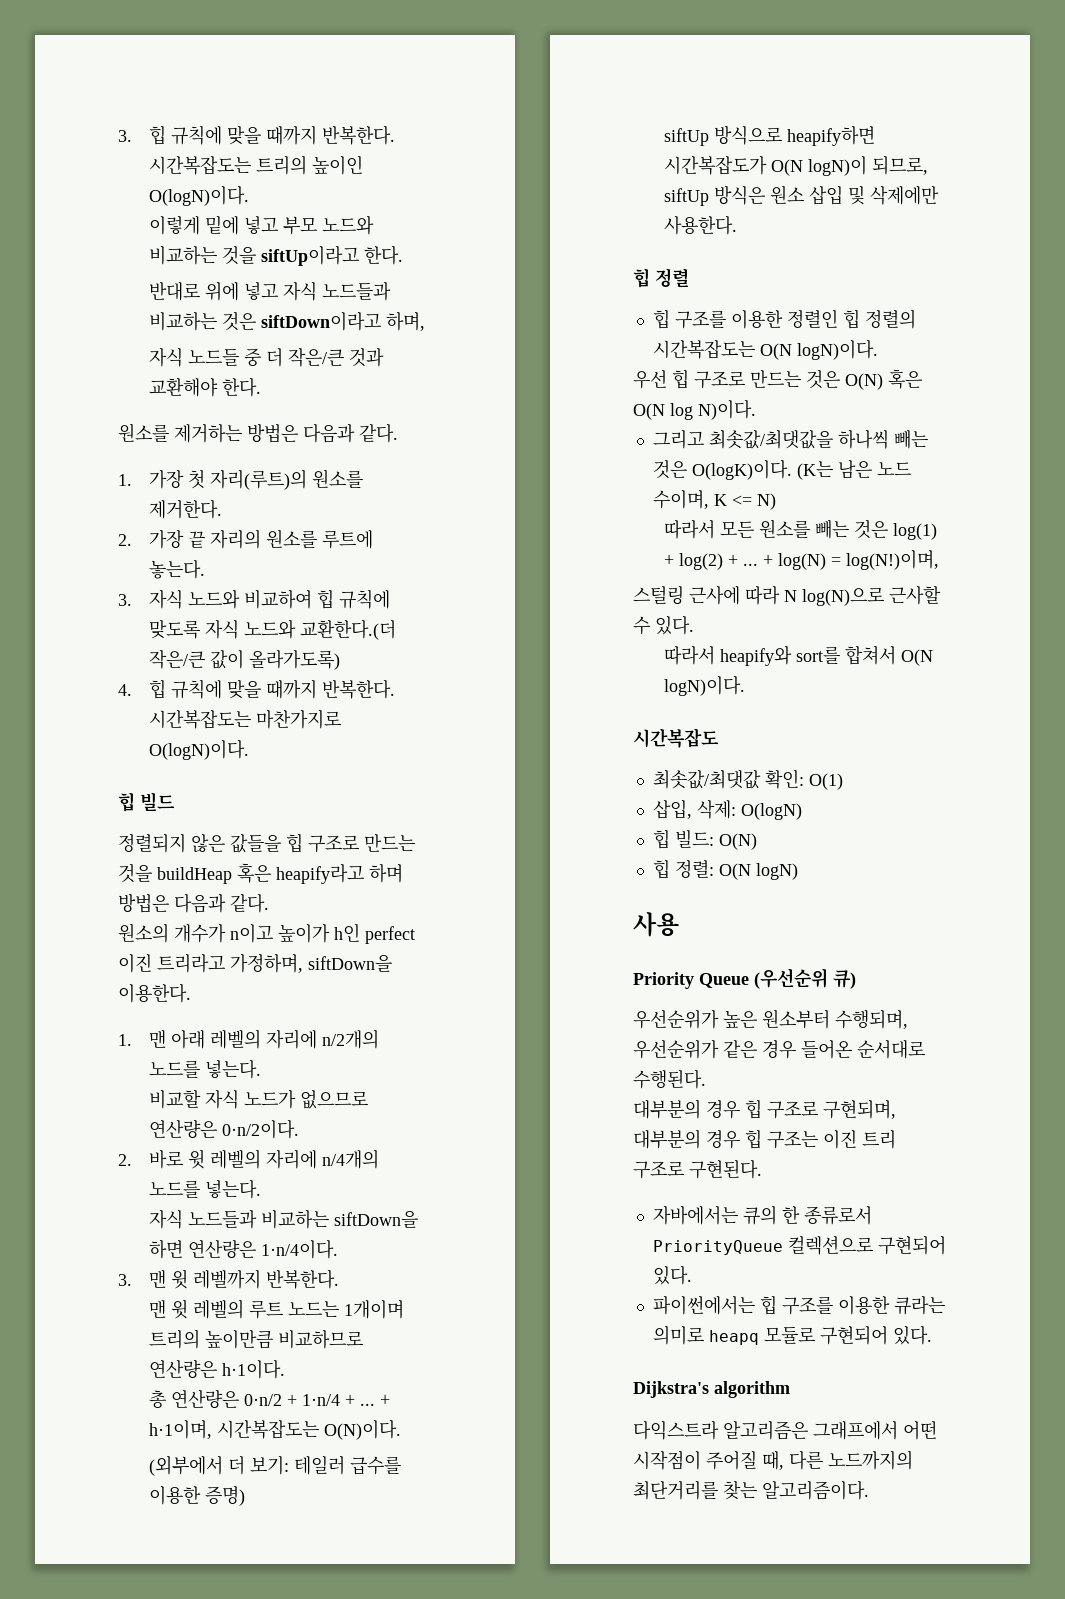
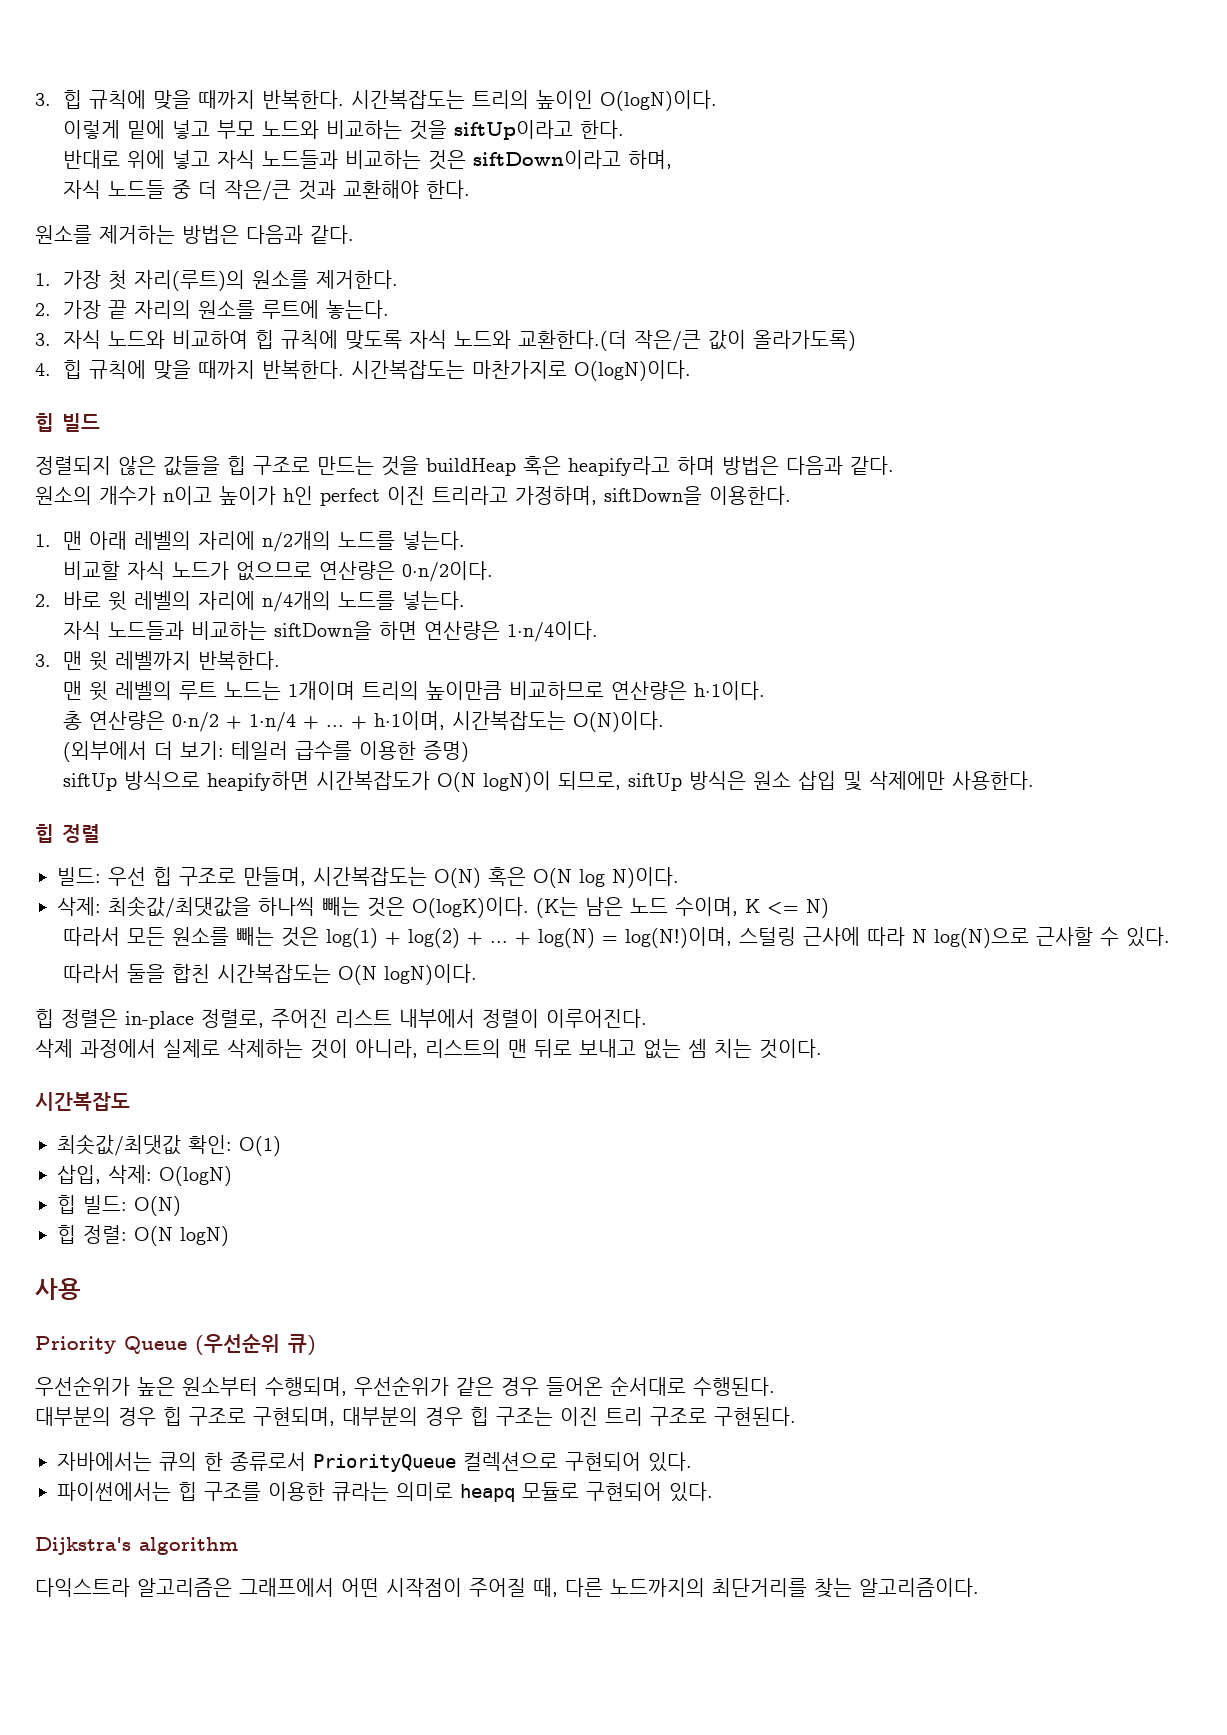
[652,309,916,329] [652,339,878,360] 힙 구조를 이용한 정렬인 힙 정렬의 시간복잡도는 O(N logN)이다. // -> [57,867,101,886] 빌드:
[750,369,840,389] 만드는 것은 -> [243,867,427,886] 만들며, 시간복잡도는
[652,430,704,449] 그리고 -> [57,897,101,916] 삭제:
(940, 560) // -> (733, 937) none
[720,645,934,666] [664,675,746,696] heapify와 sort를 합쳐서 O(N logN)이다. -> [127,964,478,985] [35,1009,647,1029] [35,1039,822,1059] 둘을 합친 시간복잡도는 O(N logN)이다. // 힙 정렬은 in-place 정렬로, 주어진 리스트 내부에서 정렬이 이루어진다. // 삭제 과정에서 실제로 삭제하는 것이 아니라, 리스트의 맨 뒤로 보내고 없는 셈 치는 것이다.

